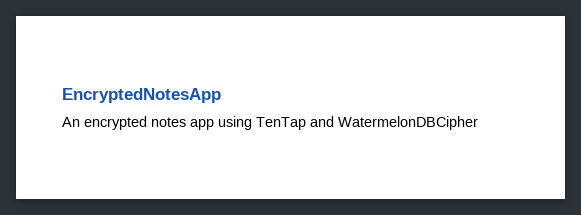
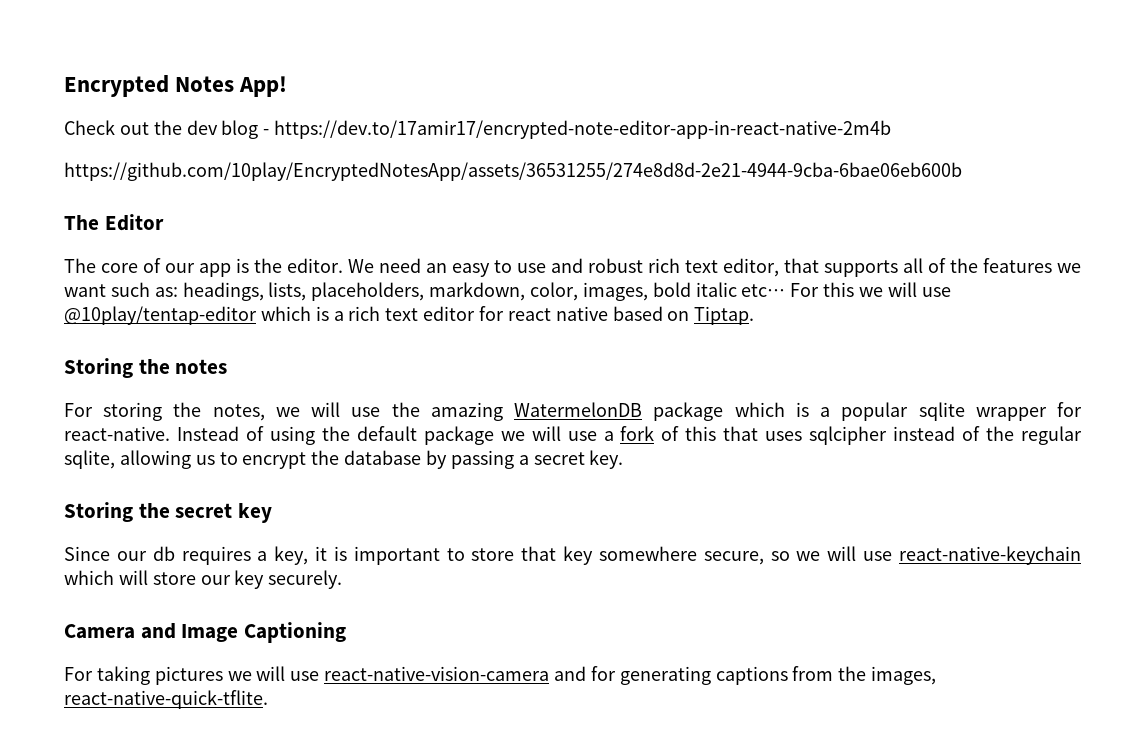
[62,88,221,103] [62,116,478,130] EncryptedNotesApp // An encrypted notes app using TenTap and WatermelonDBCipher -> [64,75,288,97] [64,120,892,139] [64,162,962,181] [64,214,164,231] [64,258,1081,277] [64,282,951,301] [64,306,755,325] [64,358,228,378] [64,402,1083,421] [64,426,1083,445] [64,450,624,469] [64,502,273,523] [64,546,1082,565] [64,570,343,589] [64,622,347,643] [64,666,937,685] [64,690,268,709] Encrypted Notes App! // Check out the dev blog - https://dev.to/17amir17/encrypted-note-editor-app-in-react-native-2m4b // https://github.com/10play/EncryptedNotesApp/assets/36531255/274e8d8d-2e21-4944-9cba-6bae06eb600b // The Editor // The core of our app is the editor. We need an easy to use and robust rich text editor, that supports all of the features we want such as: headings, lists, placeholders, markdown, color, images, bold italic etc… For this we will use @10play/tentap-editor which is a rich text editor for react native based on Tiptap. // Storing the notes // For storing the notes, we will use the amazing WatermelonDB package which is a popular sqlite wrapper for react-native. Instead of using the default package we will use a fork of this that uses sqlcipher instead of the regular sqlite, allowing us to encrypt the database by passing a secret key. // Storing the secret key // Since our db requires a key, it is important to store that key somewhere secure, so we will use react-native-keychain which will store our key securely. // Camera and Image Captioning // For taking pictures we will use react-native-vision-camera and for generating captions from the images, react-native-quick-tflite.

